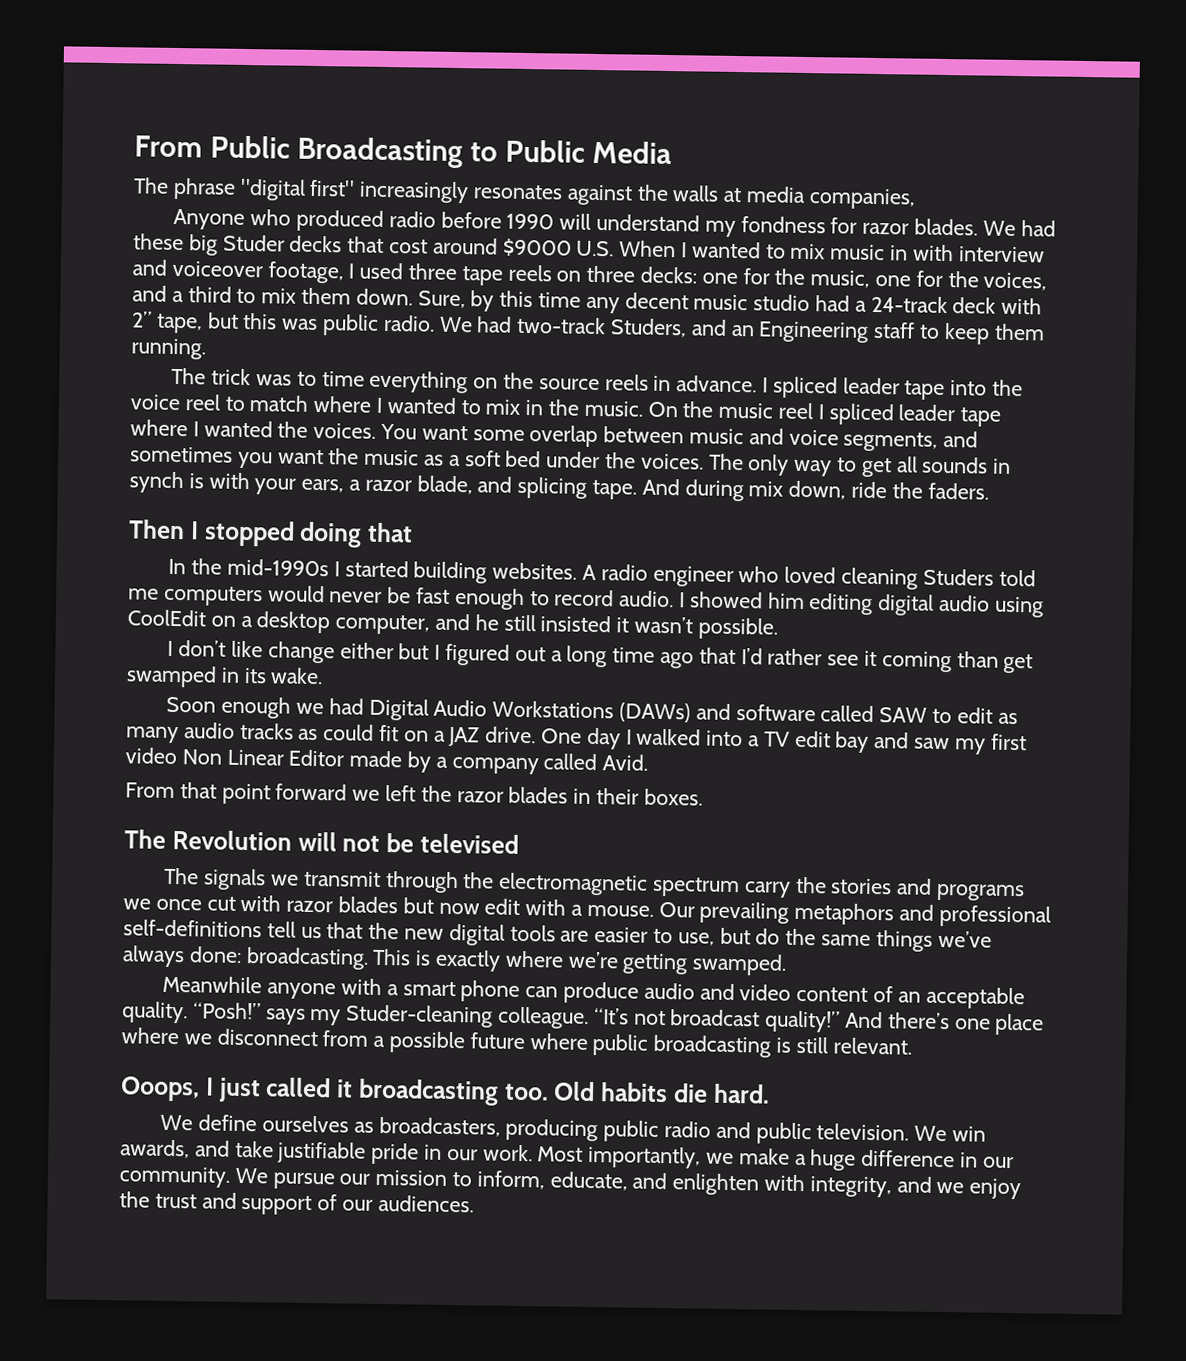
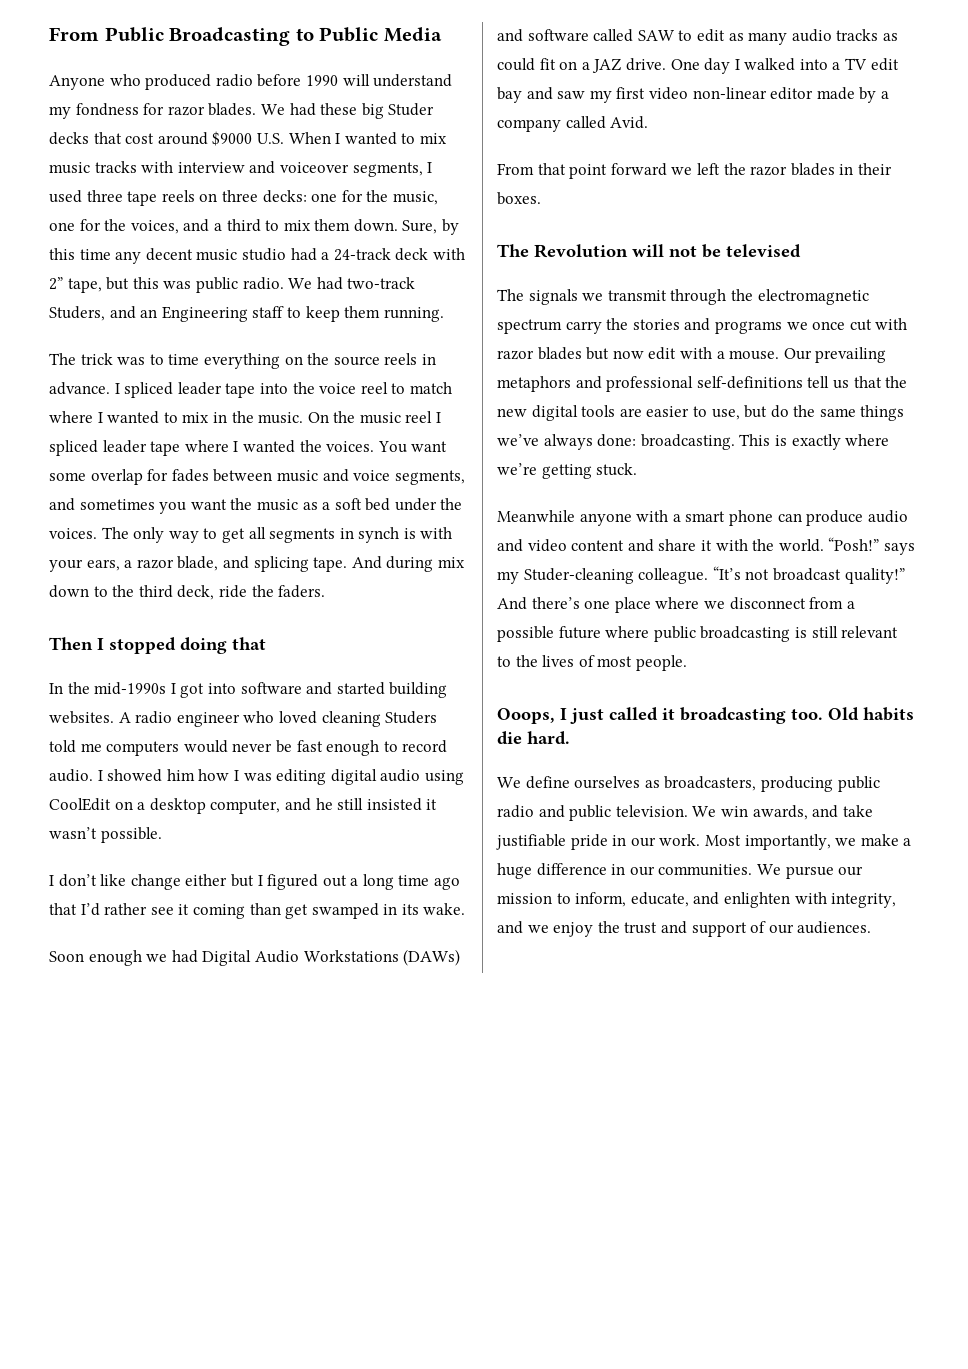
[133,177,916,210] // The phrase "digital first" increasingly resonates against the walls at media companies, -> (442, 34) none
[890,245,909,261] in -> [94,161,137,173] tracks
[267,261,344,284] footage, -> [352,162,423,177] segments,
(599, 436) none -> [147,469,209,482] for fades
[922,456,989,474] sounds -> [269,528,336,543] segments
[788,480,847,500] down, -> [49,585,215,600] down to the third deck,
(340, 569) none -> [180,682,333,698] got into software and
(805, 601) none -> [198,769,272,781] how I was
[181,749,345,767] Non Linear Editor -> [692,87,814,100] non-linear editor
[692,953,788,976] swamped. -> [596,463,638,476] stuck.
[872,986,1025,1010] [122,1001,188,1024] of an acceptable quality. -> [627,539,824,552] and share it with the world.
[832,1037,912,1055] relevant. -> [841,626,899,638] [497,655,687,671] relevant to the lives of most people.
[119,1166,230,1188] community. -> [658,864,753,876] communities.

